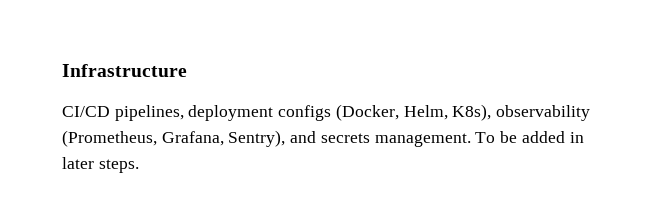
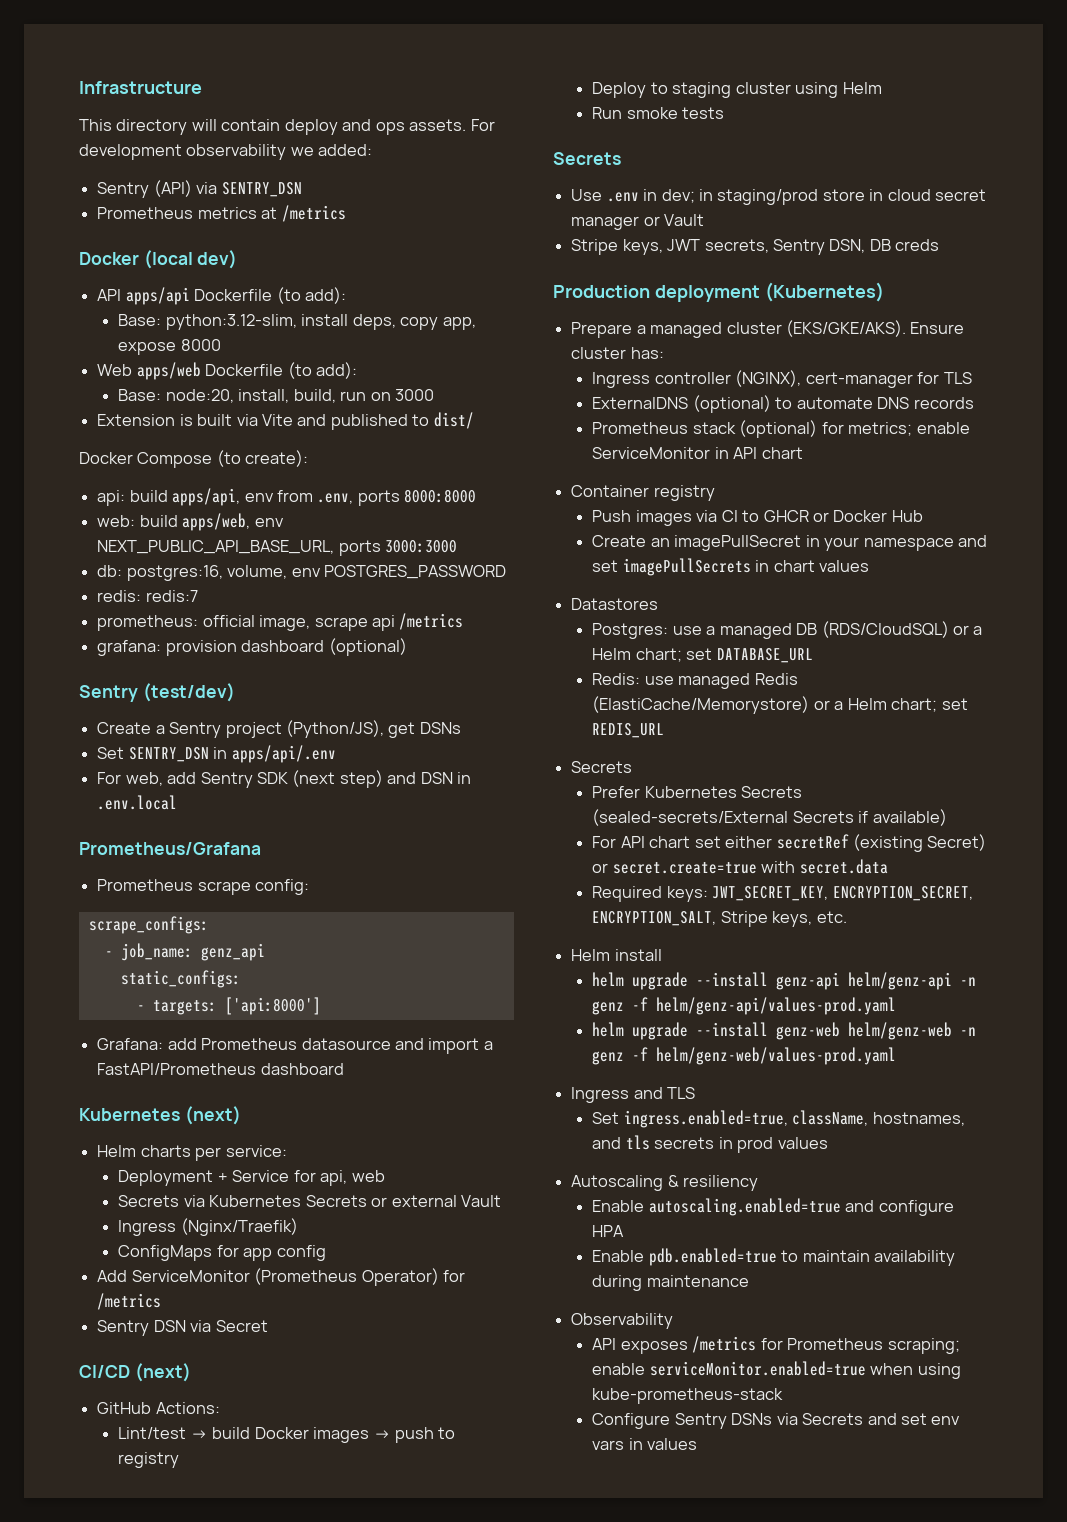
[62,104,591,121] [62,130,584,147] [62,157,139,173] CI/CD pipelines, deployment configs (Docker, Helm, K8s), observability (Prometheus, Grafana, Sentry), and secrets management. To be added in later steps. -> [79,119,495,135] [79,144,373,160] [97,180,302,198] [97,205,346,222] [79,250,238,269] [97,287,346,305] [118,314,476,330] [118,339,221,355] [97,362,357,380] [118,389,435,403] [97,412,474,430] [79,450,309,468] [97,488,477,506] [97,513,284,531] [97,540,458,556] [97,565,506,581] [97,590,198,602] [97,613,464,631] [97,638,407,656] [79,683,235,702] [97,720,461,738] [97,745,336,763] [97,770,472,788] [97,795,178,810] [79,842,261,855] [97,879,310,895] [88,916,209,934] [104,943,265,961] [120,970,241,988] [136,997,321,1015] [97,1038,493,1054] [97,1063,344,1075] [79,1106,241,1125] [97,1145,287,1161] [118,1170,385,1186] [118,1195,502,1207] [118,1218,298,1236] [118,1245,326,1261] [97,1268,465,1286] [97,1293,162,1310] [97,1320,268,1336] [79,1363,191,1382] [97,1402,220,1414] [118,1427,456,1443] [118,1452,180,1468] [592,82,882,98] [592,107,725,119] [553,152,621,165] [571,189,987,205] [571,214,705,230] [571,239,940,255] [553,282,884,302] [571,320,965,338] [571,347,664,359] [592,370,972,388] [592,395,974,413] [592,420,970,438] [592,447,803,459] [571,485,715,501] [592,510,923,526] [592,535,988,551] [592,558,870,576] [571,598,659,610] [592,621,983,639] [592,648,813,663] [592,673,798,689] [592,696,968,714] [592,723,665,738] [571,761,633,773] [592,786,803,798] [592,809,947,826] [592,834,987,852] [592,859,888,874] [592,886,973,902] [592,911,847,927] [571,949,662,961] [592,972,977,990] [592,997,897,1015] [592,1022,977,1040] [592,1047,897,1065] [571,1087,696,1103] [592,1110,965,1128] [592,1135,828,1153] [571,1175,759,1191] [592,1198,954,1216] [592,1225,625,1237] [592,1248,956,1266] [592,1275,749,1291] [571,1313,674,1329] [592,1336,960,1354] [592,1361,961,1379] [592,1388,784,1404] [592,1413,961,1429] [592,1438,698,1450] This directory will contain deploy and ops assets. For development observability we added: // Sentry (API) via SENTRY_DSN // Prometheus metrics at /metrics // Docker (local dev) // API apps/api Dockerfile (to add): // Base: python:3.12-slim, install deps, copy app, expose 8000 // Web apps/web Dockerfile (to add): // Base: node:20, install, build, run on 3000 // Extension is built via Vite and published to dist/ // Docker Compose (to create): // api: build apps/api, env from .env, ports 8000:8000 // web: build apps/web, env NEXT_PUBLIC_API_BASE_URL, ports 3000:3000 // db: postgres:16, volume, env POSTGRES_PASSWORD // redis: redis:7 // prometheus: official image, scrape api /metrics // grafana: provision dashboard (optional) // Sentry (test/dev) // Create a Sentry project (Python/JS), get DSNs // Set SENTRY_DSN in apps/api/.env // For web, add Sentry SDK (next step) and DSN in .env.local // Prometheus/Grafana // Prometheus scrape config: // scrape_configs: // - job_name: genz_api // static_configs: // - targets: ['api:8000'] // Grafana: add Prometheus datasource and import a FastAPI/Prometheus dashboard // Kubernetes (next) // Helm charts per service: // Deployment + Service for api, web // Secrets via Kubernetes Secrets or external Vault // Ingress (Nginx/Traefik) // ConfigMaps for app config // Add ServiceMonitor (Prometheus Operator) for /metrics // Sentry DSN via Secret // CI/CD (next) // GitHub Actions: // Lint/test → build Docker images → push to registry // Deploy to staging cluster using Helm // Run smoke tests // Secrets // Use .env in dev; in staging/prod store in cloud secret manager or Vault // Stripe keys, JWT secrets, Sentry DSN, DB creds // Production deployment (Kubernetes) // Prepare a managed cluster (EKS/GKE/AKS). Ensure cluster has: // Ingress controller (NGINX), cert-manager for TLS // ExternalDNS (optional) to automate DNS records // Prometheus stack (optional) for metrics; enable ServiceMonitor in API chart // Container registry // Push images via CI to GHCR or Docker Hub // Create an imagePullSecret in your namespace and set imagePullSecrets in chart values // Datastores // Postgres: use a managed DB (RDS/CloudSQL) or a Helm chart; set DATABASE_URL // Redis: use managed Redis (ElastiCache/Memorystore) or a Helm chart; set REDIS_URL // Secrets // Prefer Kubernetes Secrets (sealed-secrets/External Secrets if available) // For API chart set either secretRef (existing Secret) or secret.create=true with secret.data // Required keys: JWT_SECRET_KEY, ENCRYPTION_SECRET, ENCRYPTION_SALT, Stripe keys, etc. // Helm install // helm upgrade --install genz-api helm/genz-api -n genz -f helm/genz-api/values-prod.yaml // helm upgrade --install genz-web helm/genz-web -n genz -f helm/genz-web/values-prod.yaml // Ingress and TLS // Set ingress.enabled=true, className, hostnames, and tls secrets in prod values // Autoscaling & resiliency // Enable autoscaling.enabled=true and configure HPA // Enable pdb.enabled=true to maintain availability during maintenance // Observability // API exposes /metrics for Prometheus scraping; enable serviceMonitor.enabled=true when using kube-prometheus-stack // Configure Sentry DSNs via Secrets and set env vars in values

